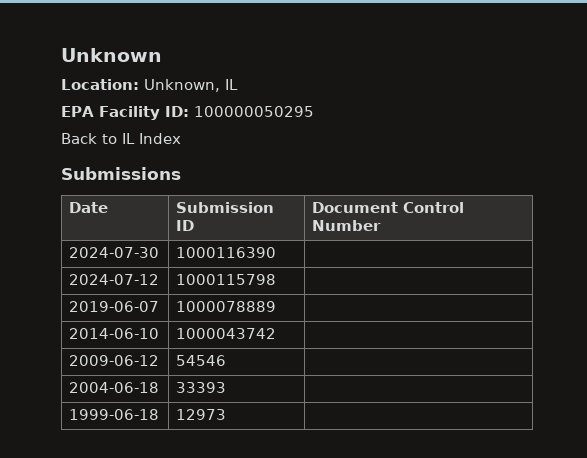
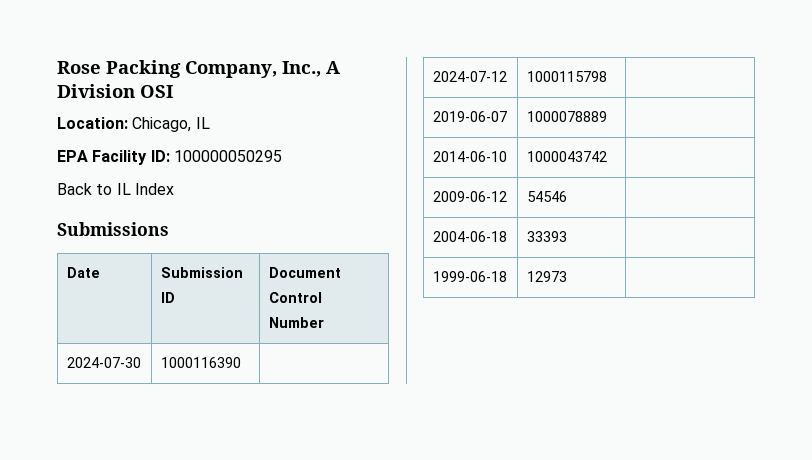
[61,48,162,62] Unknown -> [57,60,340,78] [57,84,173,98] Rose Packing Company, Inc., A Division OSI
[144,79,220,92] Unknown, -> [132,117,192,132] Chicago,

